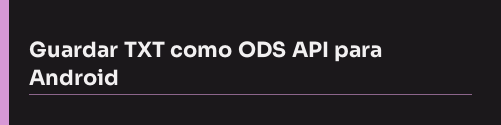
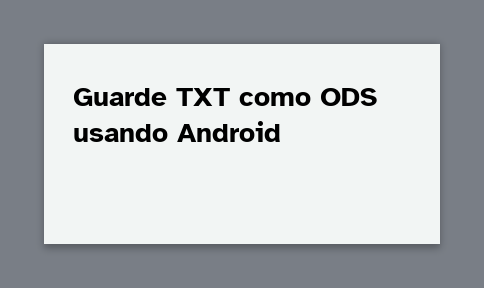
[29,41,118,58] Guardar -> [73,88,167,106] Guarde
[291,41,383,62] API para -> [73,124,168,142] usando

